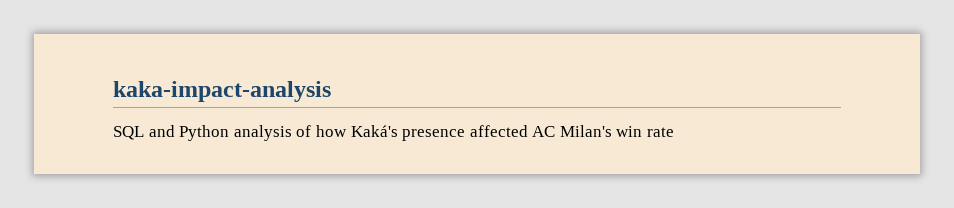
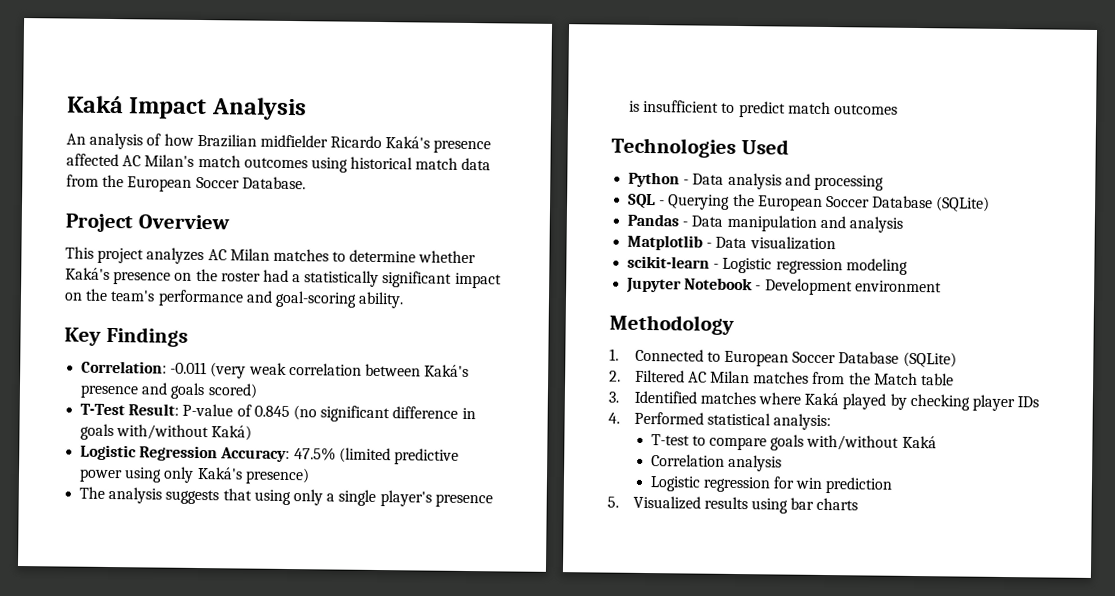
[113,81,331,102] [113,125,347,141] kaka-impact-analysis // SQL and Python analysis of how -> [67,95,307,121] [66,132,383,150] Kaká Impact Analysis // An analysis of how Brazilian midfielder Ricardo
[616,126,675,137] win rate -> [197,154,492,173] [66,174,306,192] [65,213,230,233] [65,246,477,265] [65,267,502,289] [64,288,405,309] [64,326,188,347] [81,360,470,379] [80,382,258,400] [80,403,476,423] [80,423,253,441] [80,444,459,465] [79,466,310,485] [79,486,493,508] [629,99,898,118] [611,137,789,158] [628,171,884,191] [628,193,991,212] [627,213,903,233] [627,234,836,251] [627,255,908,275] [626,277,942,296] [609,314,734,335] [609,348,957,368] [609,369,954,386] [608,390,1040,412] [608,411,831,431] [650,434,937,451] [650,454,782,472] [649,476,894,494] [607,495,859,514] match outcomes using historical match data from the European Soccer Database. // Project Overview // This project analyzes AC Milan matches to determine whether Kaká's presence on the roster had a statistically significant impact on the team's performance and goal-scoring ability. // Key Findings // Correlation: -0.011 (very weak correlation between Kaká's presence and goals scored) // T-Test Result: P-value of 0.845 (no significant difference in goals with/without Kaká) // Logistic Regression Accuracy: 47.5% (limited predictive power using only Kaká's presence) // The analysis suggests that using only a single player's presence is insufficient to predict match outcomes // Technologies Used // Python - Data analysis and processing // SQL - Querying the European Soccer Database (SQLite) // Pandas - Data manipulation and analysis // Matplotlib - Data visualization // scikit-learn - Logistic regression modeling // Jupyter Notebook - Development environment // Methodology // 1. Connected to European Soccer Database (SQLite) // 2. Filtered AC Milan matches from the Match table // 3. Identified matches where Kaká played by checking player IDs // 4. Performed statistical analysis: // T-test to compare goals with/without Kaká // Correlation analysis // Logistic regression for win prediction // 5. Visualized results using bar charts

